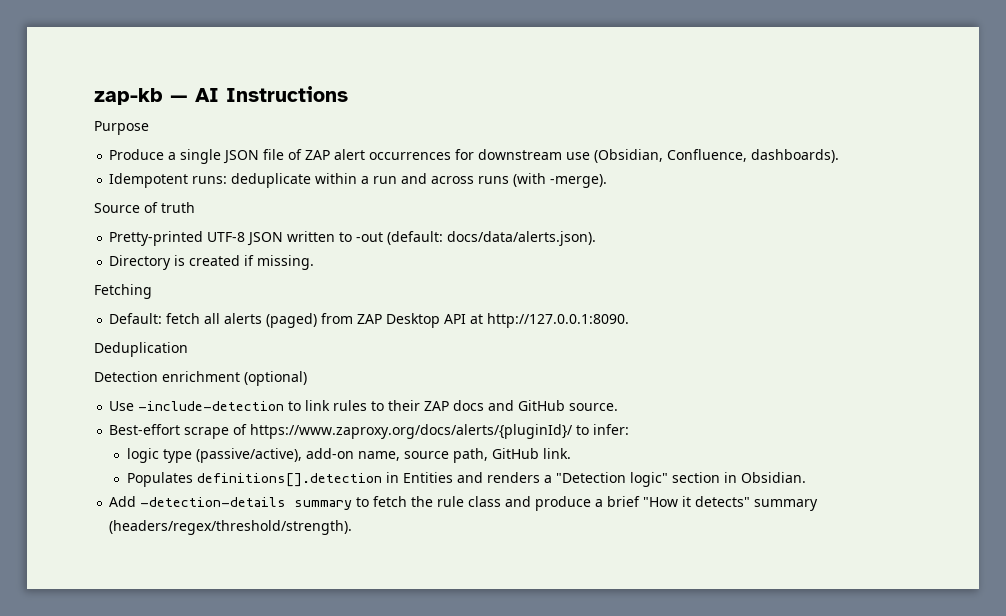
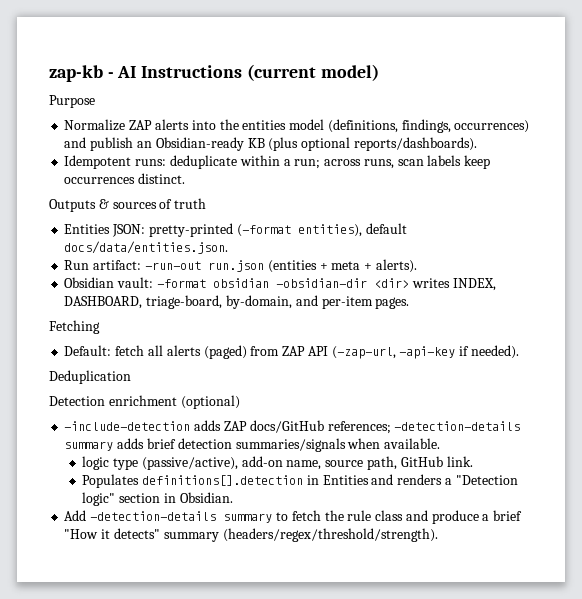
[170,95,188,102] — -> [107,72,114,78] -
(348, 94) none -> [246,64,379,81] (current model)
[109,149,840,164] Produce a single JSON file of ZAP alert occurrences for downstream use (Obsidian, Confluence, dashboards). -> [64,119,530,133] [64,137,477,151] Normalize ZAP alerts into the entities model (definitions, findings, occurrences) and publish an Obsidian-ready KB (plus optional reports/dashboards).
[373,173,608,188] [94,202,195,213] [109,231,597,246] [109,255,315,270] run and across runs (with -merge). // Source of truth // Pretty-printed UTF-8 JSON written to -out (default: docs/data/alerts.json). // Directory is created if missing. -> [294,155,491,169] [64,173,186,184] [49,198,207,212] [64,223,407,237] [64,241,229,254] [64,259,417,273] [64,277,496,291] [64,295,410,309] run; across runs, scan labels keep occurrences distinct. // Outputs & sources of truth // Entities JSON: pretty-printed (-format entities), default docs/data/entities.json. // Run artifact: -run-out run.json (entities + meta + alerts). // Obsidian vault: -format obsidian -obsidian-dir <dir> writes INDEX, DASHBOARD, triage-board, by-domain, and per-item pages.
[386,313,630,328] Desktop API at http://127.0.0.1:8090. -> [307,345,519,359] API (-zap-url, -api-key if needed).
[109,400,619,411] [109,424,630,439] Use -include-detection to link rules to their ZAP docs and GitHub source. // Best-effort scrape of https://www.zaproxy.org/docs/alerts/{pluginId}/ to infer: -> [64,420,521,434] [64,438,441,452] -include-detection adds ZAP docs/GitHub references; -detection-details summary adds brief detection summaries/signals when available.

